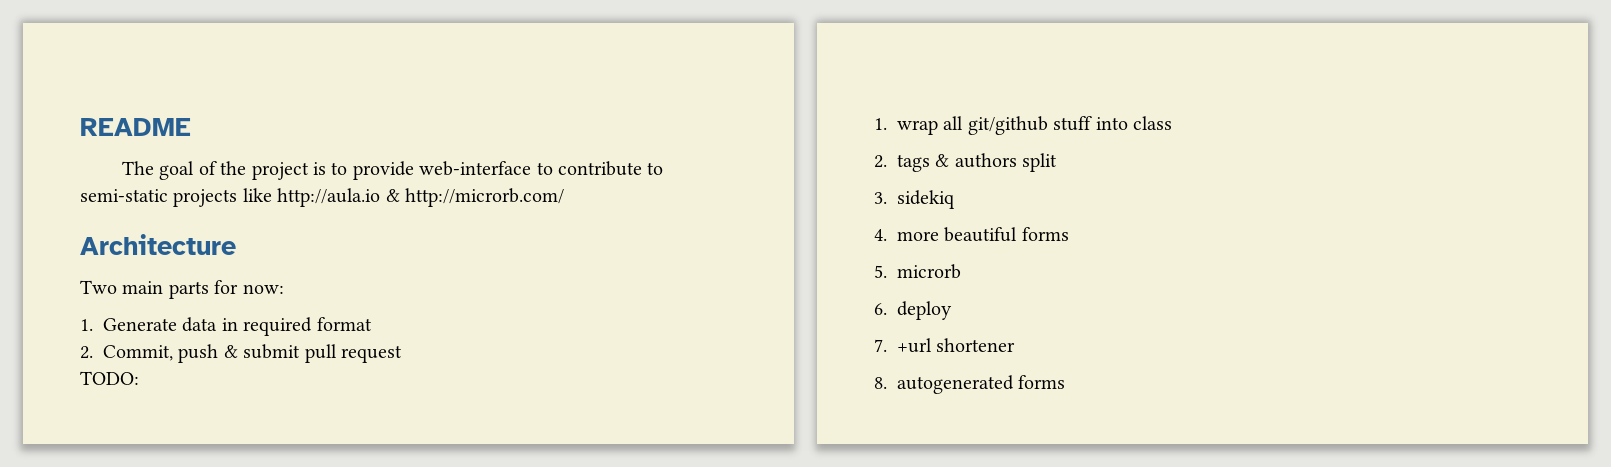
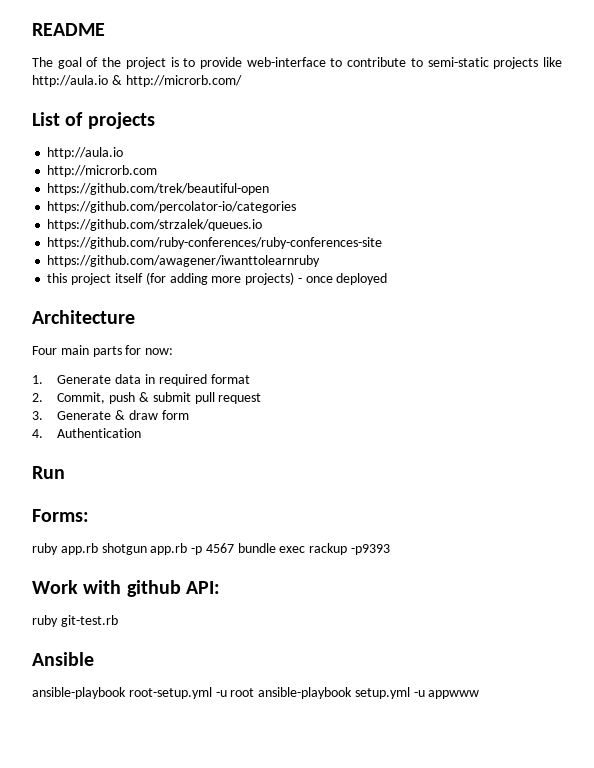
(564, 197) none -> [32,112,155,129] [47,147,124,159] [47,165,158,177] [47,183,270,195] [47,201,297,213] [47,219,263,231] [47,237,383,249] [47,255,321,267] [47,272,388,285] // List of projects // http://aula.io // http://microrb.com // https://github.com/trek/beautiful-open // https://github.com/percolator-io/categories // https://github.com/strzalek/queues.io // https://github.com/ruby-conferences/ruby-conferences-site // https://github.com/awagener/iwanttolearnruby // this project itself (for adding more projects) - once deployed
[80,280,117,294] Two -> [32,346,57,355] Four
[80,371,139,385] [874,116,1172,135] [874,153,1058,172] [874,190,955,209] [874,227,1069,242] [874,264,961,279] [874,301,952,320] [874,338,1016,353] [874,375,1066,394] TODO: // 1. wrap all git/github stuff into class // 2. tags & authors split // 3. sidekiq // 4. more beautiful forms // 5. microrb // 6. deploy // 7. +url shortener // 8. autogenerated forms -> [32,410,189,420] [32,428,142,438] [32,466,65,479] [32,509,89,522] [32,543,391,555] [32,580,220,597] [32,615,118,627] [32,652,94,666] [32,687,480,699] 3. Generate & draw form // 4. Authentication // Run // Forms: // ruby app.rb shotgun app.rb -p 4567 bundle exec rackup -p9393 // Work with github API: // ruby git-test.rb // Ansible // ansible-playbook root-setup.yml -u root ansible-playbook setup.yml -u appwww

